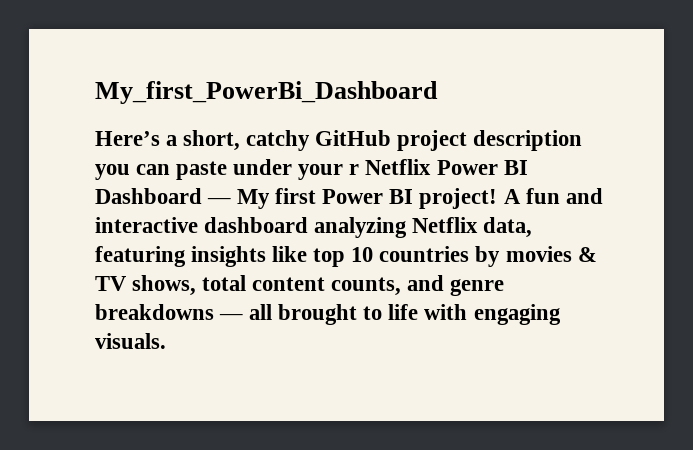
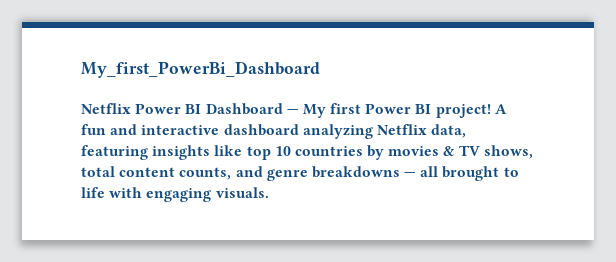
[95,130,583,151] [95,159,360,180] Here’s a short, catchy GitHub project description you can paste under your r -> (320, 69) none

